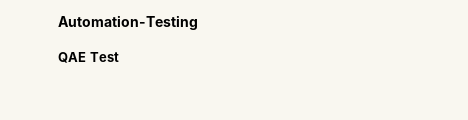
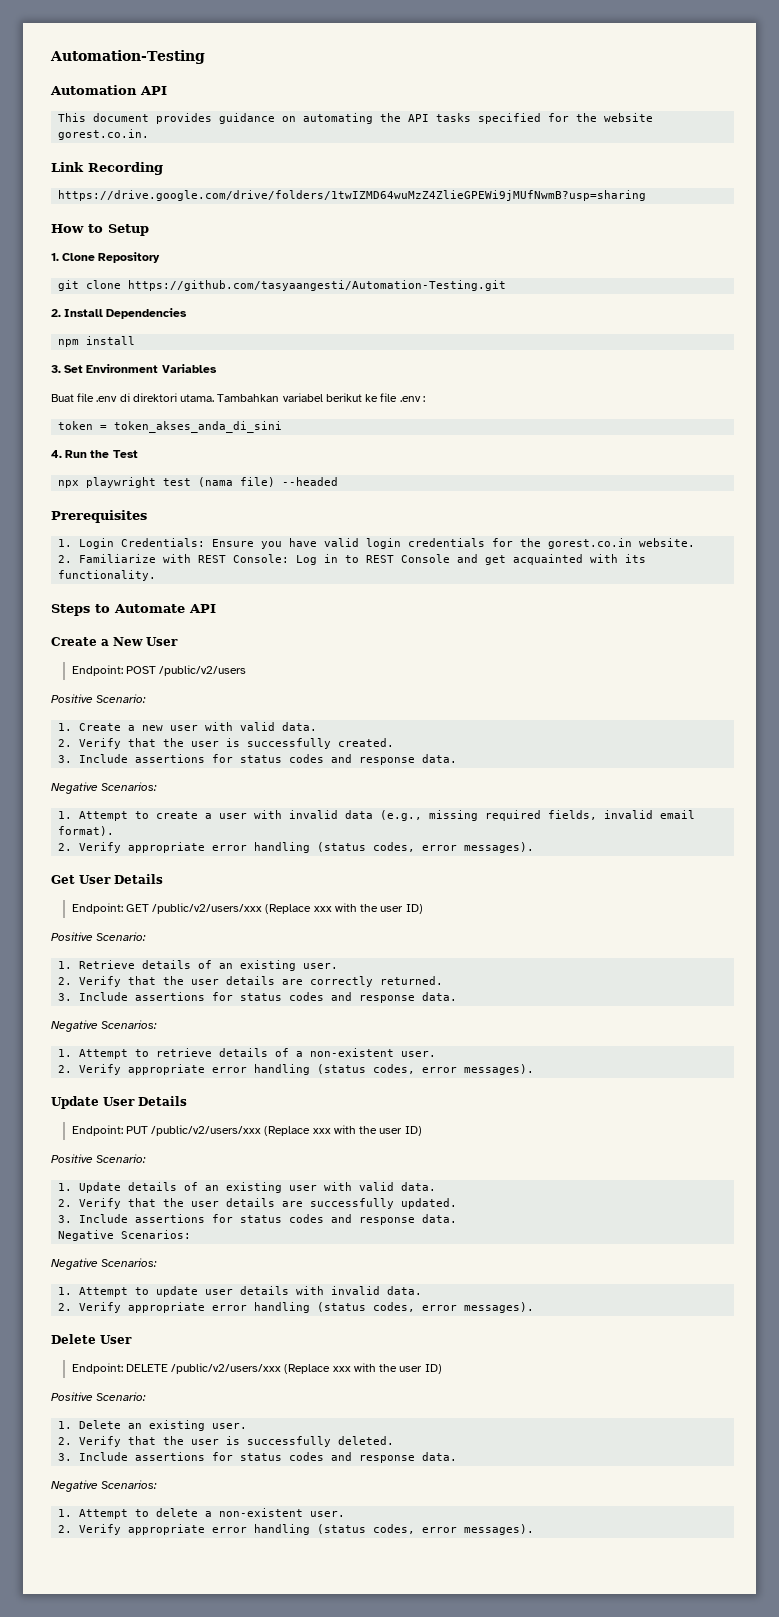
[58,52,119,63] QAE Test -> [50,85,167,95] [58,113,654,124] [58,129,150,140] [51,162,163,175] [58,190,647,201] [51,224,149,236] [51,252,161,263] [58,280,507,291] [51,308,188,319] [58,336,136,347] [51,364,217,373] [51,393,425,402] [58,421,283,433] [51,450,138,458] [58,477,339,488] [51,510,147,523] [58,538,696,549] [58,554,647,565] [58,570,157,581] [51,604,216,616] [51,637,178,646] [71,665,247,676] [51,694,147,703] [58,722,318,731] [58,738,395,749] [58,754,458,765] [51,782,158,794] [58,810,696,821] [58,826,115,836] [58,842,535,853] [51,874,163,884] [71,903,423,914] [51,932,147,941] [58,960,339,971] [58,976,444,987] [58,992,458,1003] [51,1020,158,1032] [58,1048,437,1059] [58,1064,535,1075] [51,1096,187,1109] [71,1125,422,1136] [51,1154,147,1163] [58,1182,437,1193] [58,1198,458,1209] [58,1214,458,1225] [58,1230,192,1241] [51,1258,158,1270] [58,1286,423,1297] [58,1302,535,1313] [51,1334,132,1344] [71,1363,442,1374] [51,1392,147,1401] [58,1420,248,1431] [58,1436,395,1447] [58,1452,458,1463] [51,1480,158,1492] [58,1508,346,1519] [58,1524,535,1535] Automation API // This document provides guidance on automating the API tasks specified for the website gorest.co.in. // Link Recording // https://drive.google.com/drive/folders/1twIZMD64wuMzZ4ZlieGPEWi9jMUfNwmB?usp=sharing // How to Setup // 1. Clone Repository // git clone https://github.com/tasyaangesti/Automation-Testing.git // 2. Install Dependencies // npm install // 3. Set Environment Variables // Buat file .env di direktori utama. Tambahkan variabel berikut ke file .env : // token = token_akses_anda_di_sini // 4. Run the Test // npx playwright test (nama file) --headed // Prerequisites // 1. Login Credentials: Ensure you have valid login credentials for the gorest.co.in website. // 2. Familiarize with REST Console: Log in to REST Console and get acquainted with its functionality. // Steps to Automate API // Create a New User // Endpoint: POST /public/v2/users // Positive Scenario: // 1. Create a new user with valid data. // 2. Verify that the user is successfully created. // 3. Include assertions for status codes and response data. // Negative Scenarios: // 1. Attempt to create a user with invalid data (e.g., missing required fields, invalid email format). // 2. Verify appropriate error handling (status codes, error messages). // Get User Details // Endpoint: GET /public/v2/users/xxx (Replace xxx with the user ID) // Positive Scenario: // 1. Retrieve details of an existing user. // 2. Verify that the user details are correctly returned. // 3. Include assertions for status codes and response data. // Negative Scenarios: // 1. Attempt to retrieve details of a non-existent user. // 2. Verify appropriate error handling (status codes, error messages). // Update User Details // Endpoint: PUT /public/v2/users/xxx (Replace xxx with the user ID) // Positive Scenario: // 1. Update details of an existing user with valid data. // 2. Verify that the user details are successfully updated. // 3. Include assertions for status codes and response data. // Negative Scenarios: // Negative Scenarios: // 1. Attempt to update user details with invalid data. // 2. Verify appropriate error handling (status codes, error messages). // Delete User // Endpoint: DELETE /public/v2/users/xxx (Replace xxx with the user ID) // Positive Scenario: // 1. Delete an existing user. // 2. Verify that the user is successfully deleted. // 3. Include assertions for status codes and response data. // Negative Scenarios: // 1. Attempt to delete a non-existent user. // 2. Verify appropriate error handling (status codes, error messages).

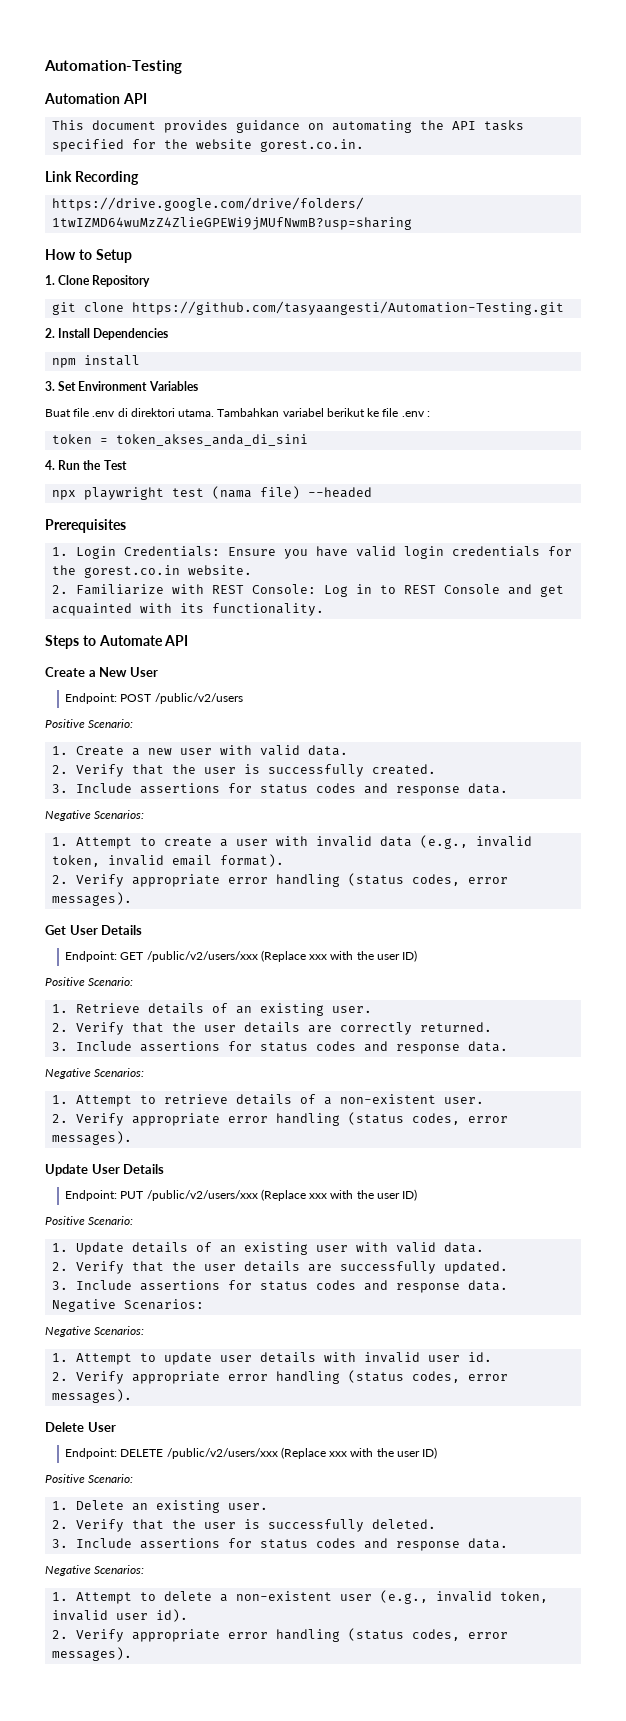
[429,810,598,821] missing required fields, -> [476,836,533,847] [52,855,101,867] invalid token,
[387,1286,423,1295] data. -> [428,1352,493,1362] user id.
[310,1511,346,1517] user. -> [340,1590,549,1604] [52,1609,189,1622] user (e.g., invalid token, invalid user id).

